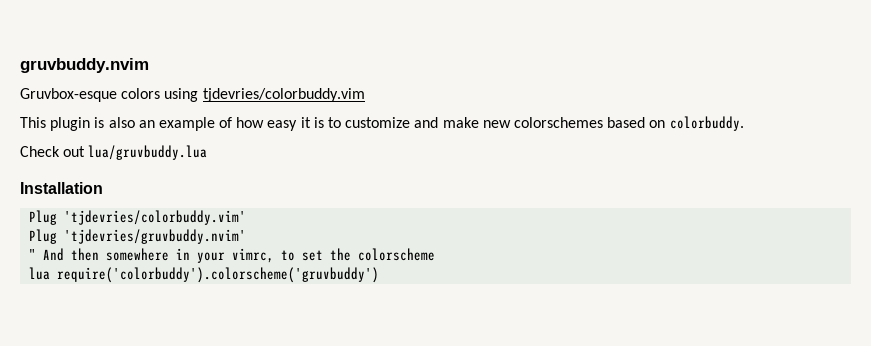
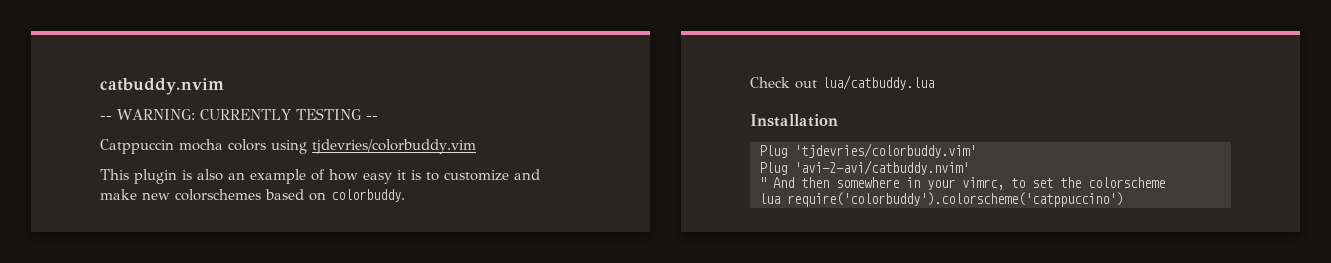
[20,58,149,73] [20,88,117,102] gruvbuddy.nvim // Gruvbox-esque -> [100,78,224,95] [100,108,378,120] [100,139,223,154] catbuddy.nvim // -- WARNING: CURRENTLY TESTING -- // Catppuccin mocha
[88,145,208,160] lua/gruvbuddy.lua -> [822,75,934,90] lua/catbuddy.lua
[64,229,247,244] 'tjdevries/gruvbuddy.nvim' -> [794,160,969,175] 'avi-2-avi/catbuddy.nvim'
[57,267,380,283] require('colorbuddy').colorscheme('gruvbuddy') -> [787,192,1123,207] require('colorbuddy').colorscheme('catppuccino')

